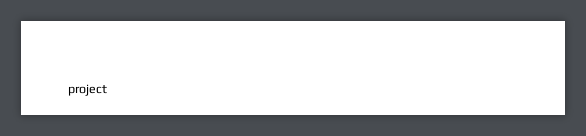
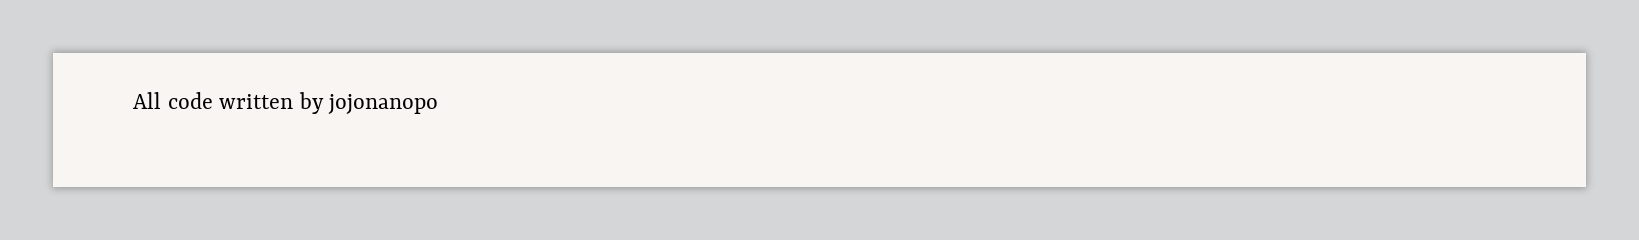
[68,84,107,96] project -> [133,92,439,114] All code written by jojonanopo

